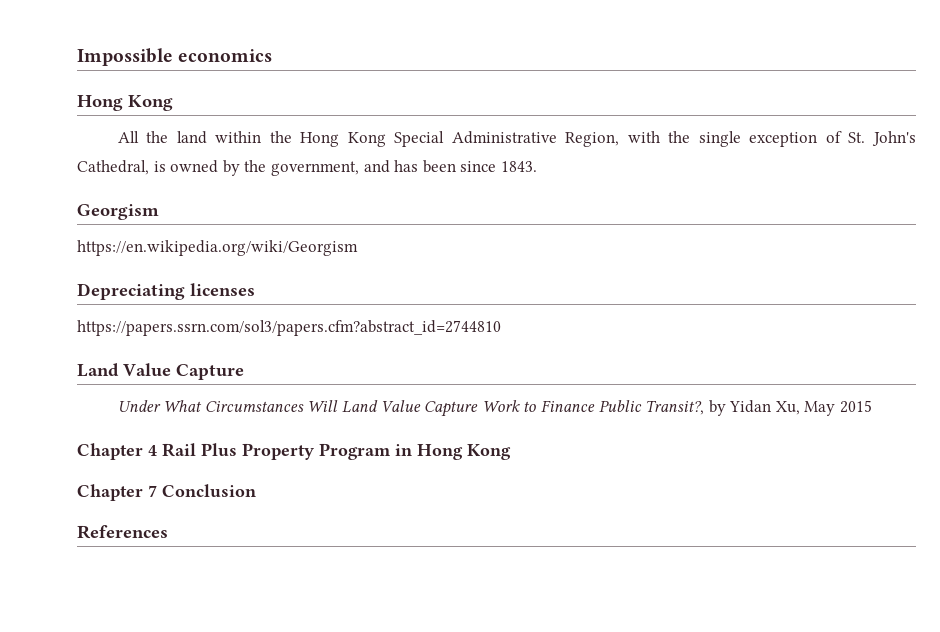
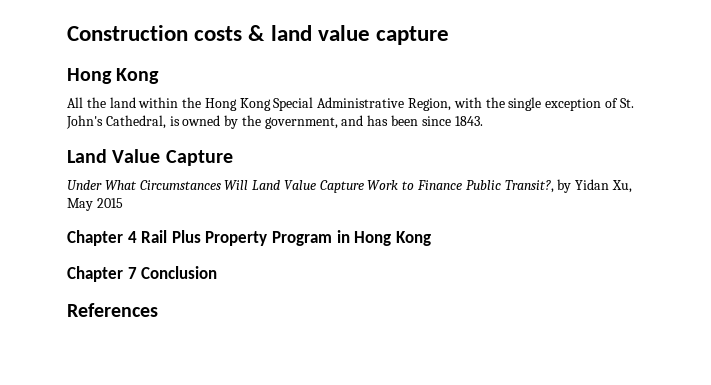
[77,48,273,66] Impossible economics -> [67,25,450,45] Construction costs & land value capture
[77,204,159,220] [77,240,358,256] [77,283,255,300] [77,320,501,336] // Georgism // https://en.wikipedia.org/wiki/Georgism // Depreciating licenses // https://papers.ssrn.com/sol3/papers.cfm?abstract_id=2744810 -> (483, 121) none

